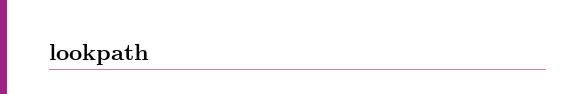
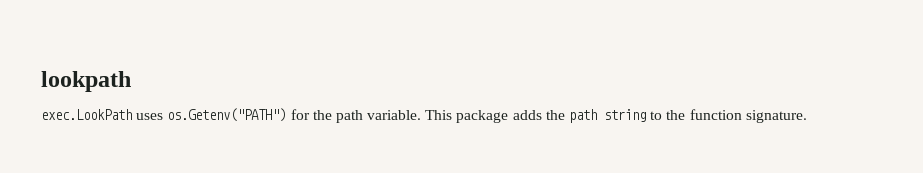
(149, 54) none -> [41,108,807,123] // exec.LookPath uses os.Getenv("PATH") for the path variable. This package adds the path string to the function signature.

